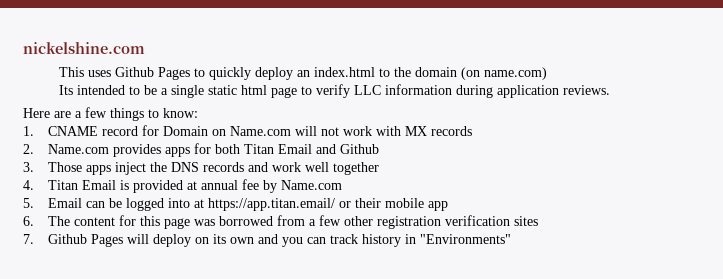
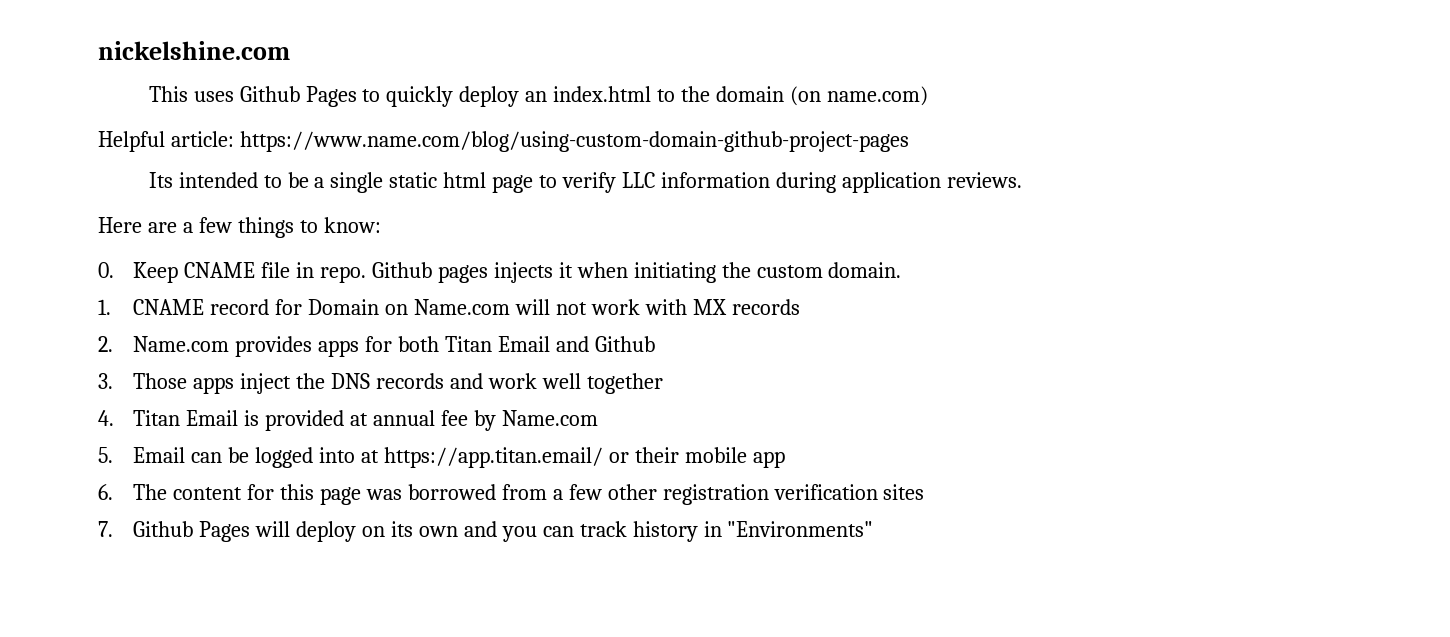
(547, 73) none -> [98,131,909,152] // Helpful article: https://www.name.com/blog/using-custom-domain-github-project-pages
(198, 113) none -> [98,262,902,283] // 0. Keep CNAME file in repo. Github pages injects it when initiating the custom domain.

